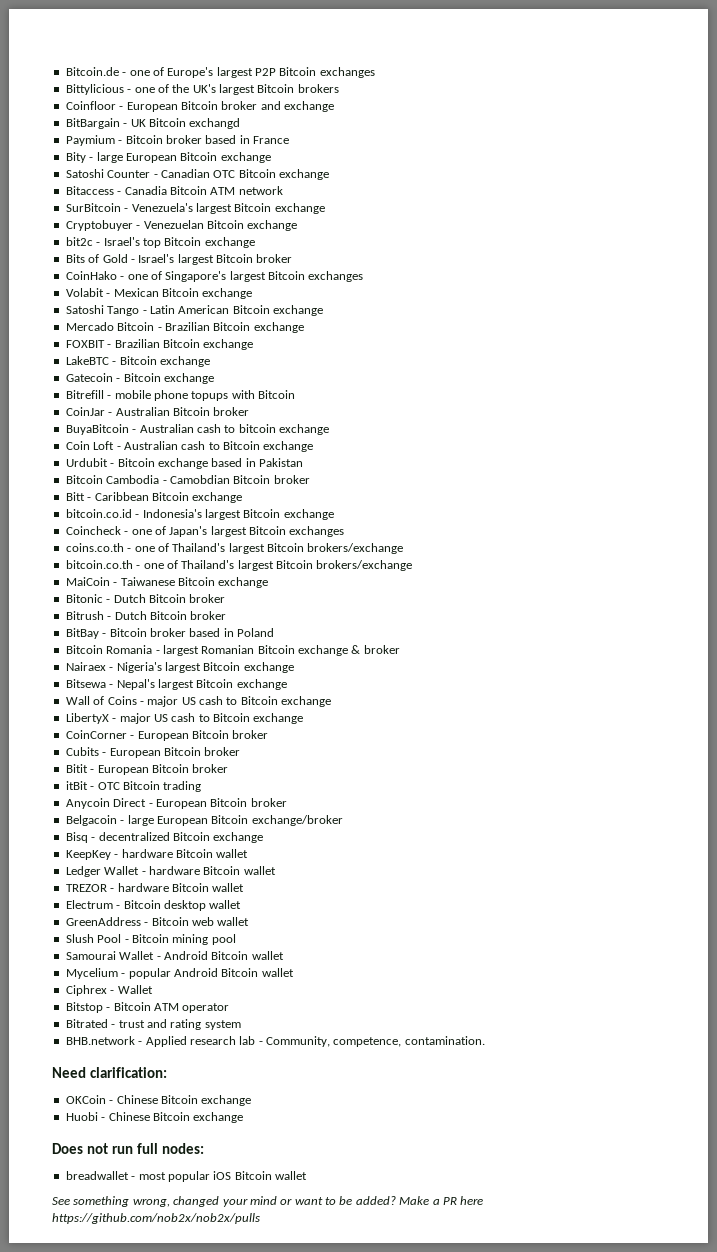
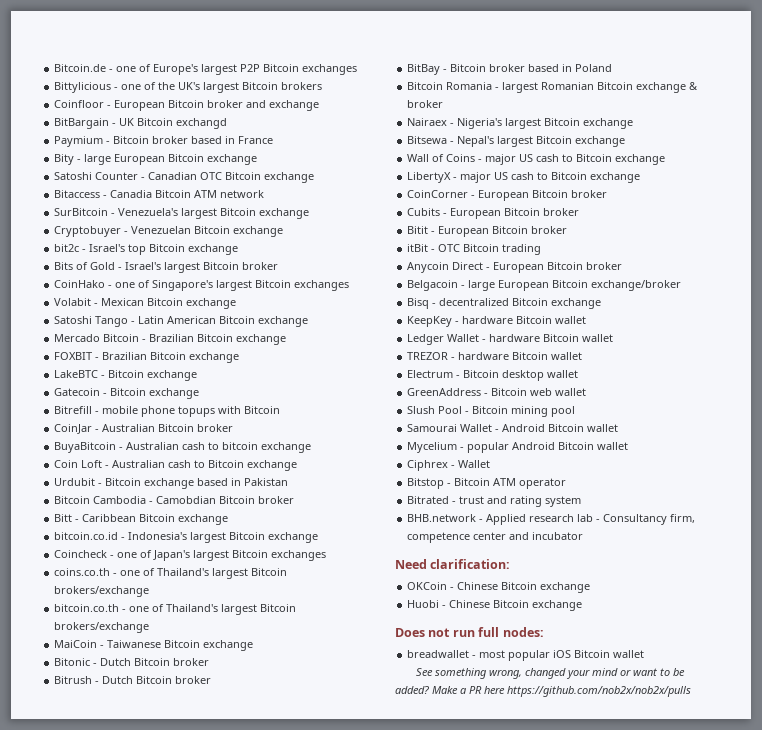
[266,1036,485,1047] Community, competence, contamination. -> [603,514,696,525] [407,532,584,543] Consultancy firm, competence center and incubator

